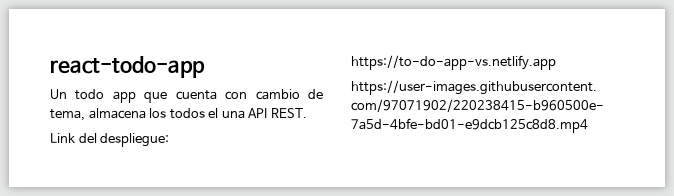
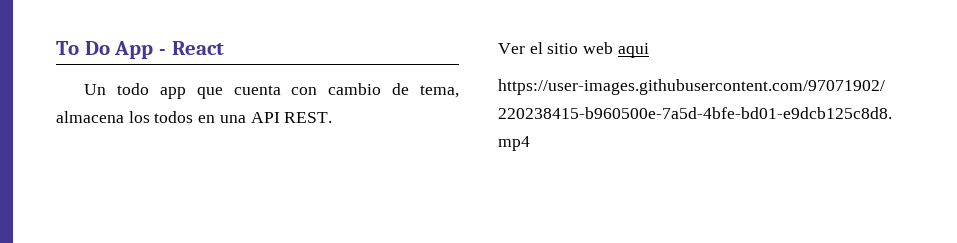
[50,56,205,78] react-todo-app -> [56,41,224,59] To Do App - React
[208,108,219,118] el -> [198,115,216,123] en
[50,133,170,147] [351,55,556,70] Link del despliegue: https://to-do-app-vs.netlify.app -> [498,42,649,58] Ver el sitio web aqui

